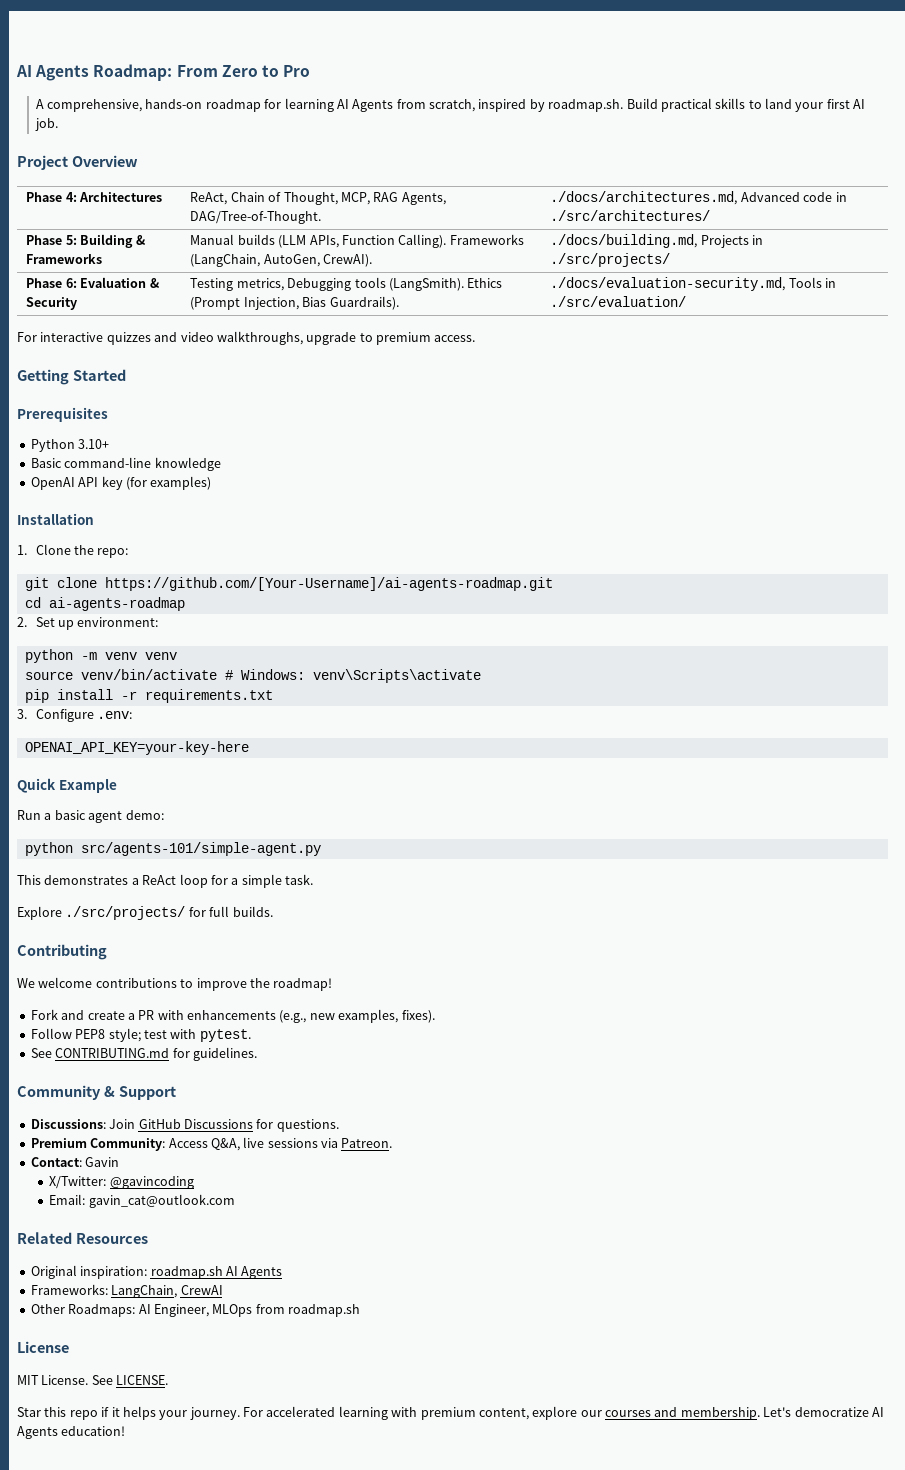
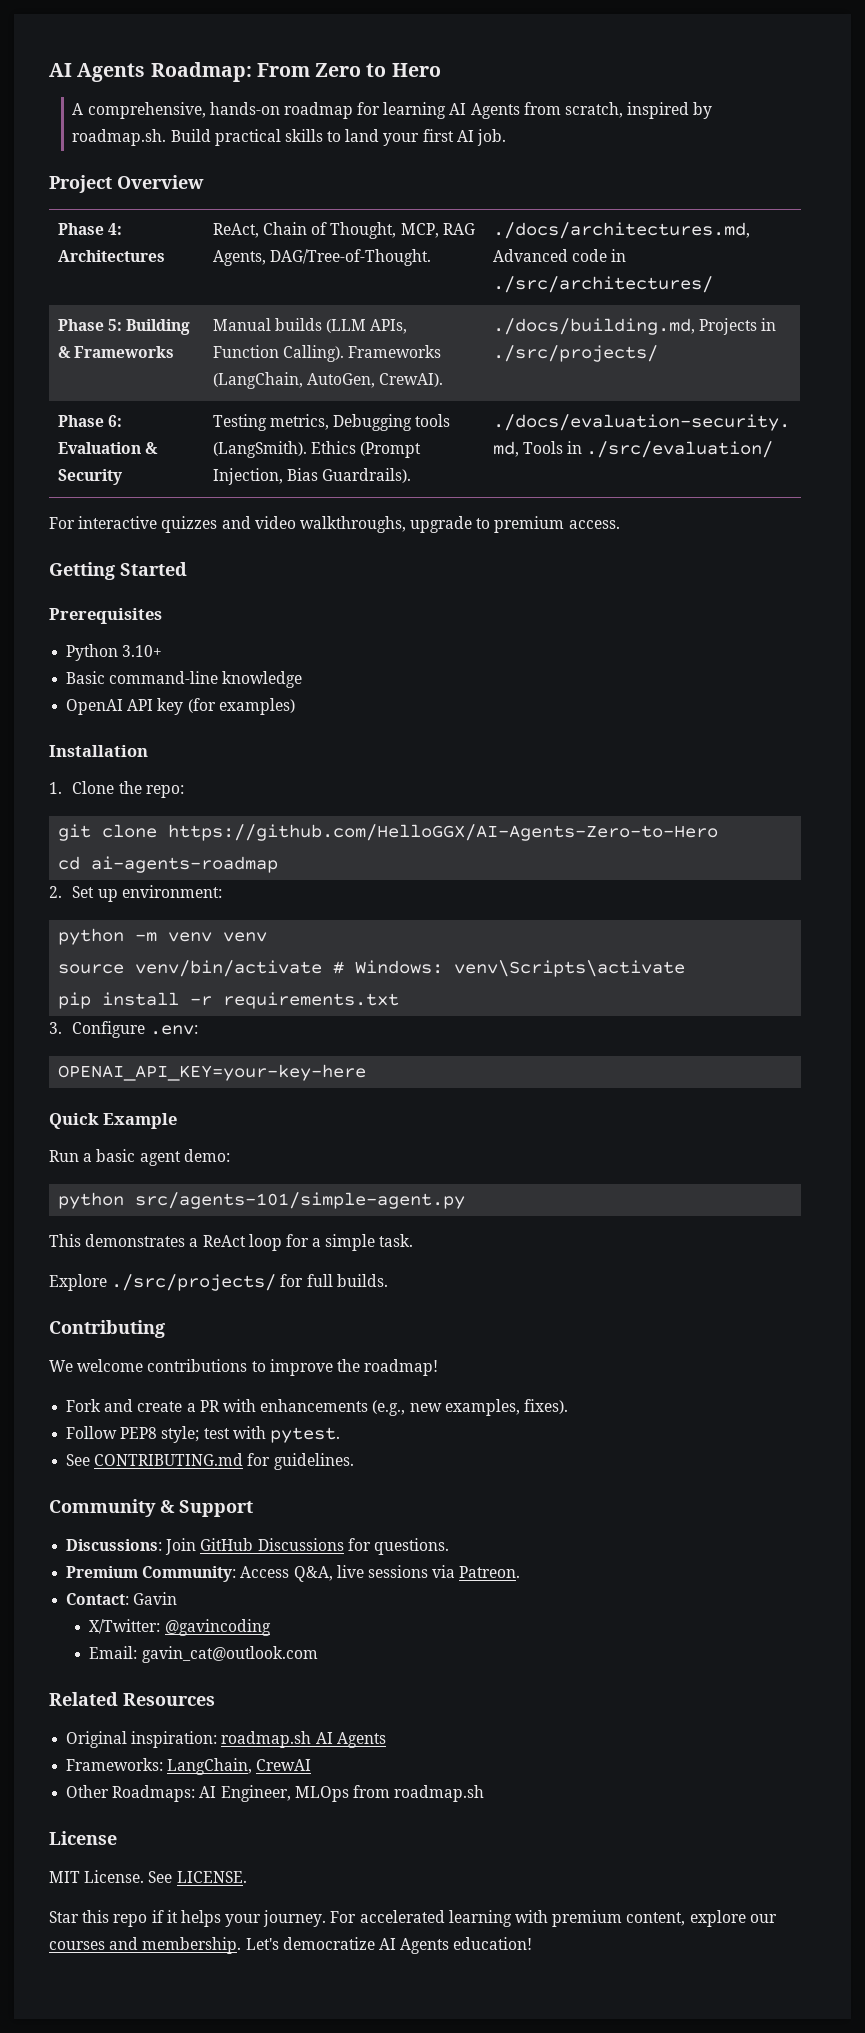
[283,65,311,77] Pro -> [391,63,441,77] Hero
[104,577,553,591] https://github.com/[Your-Username]/ai-agents-roadmap.git -> [168,824,719,841] https://github.com/HelloGGX/AI-Agents-Zero-to-Hero

